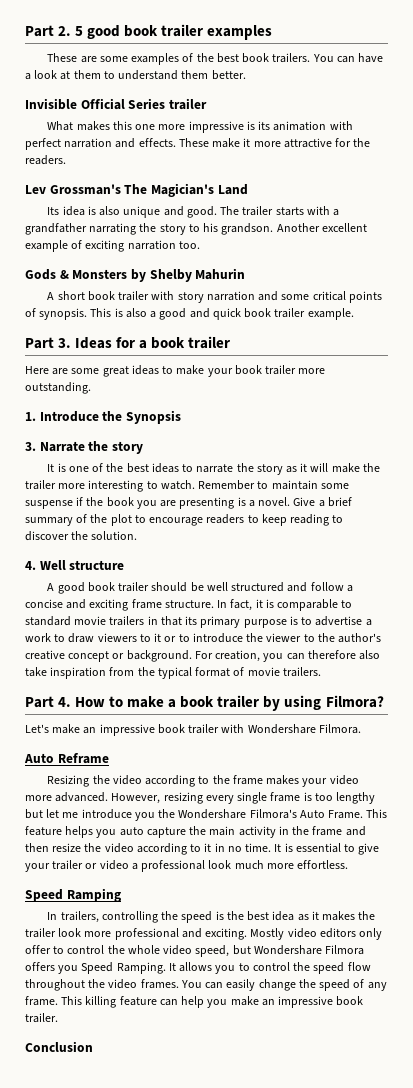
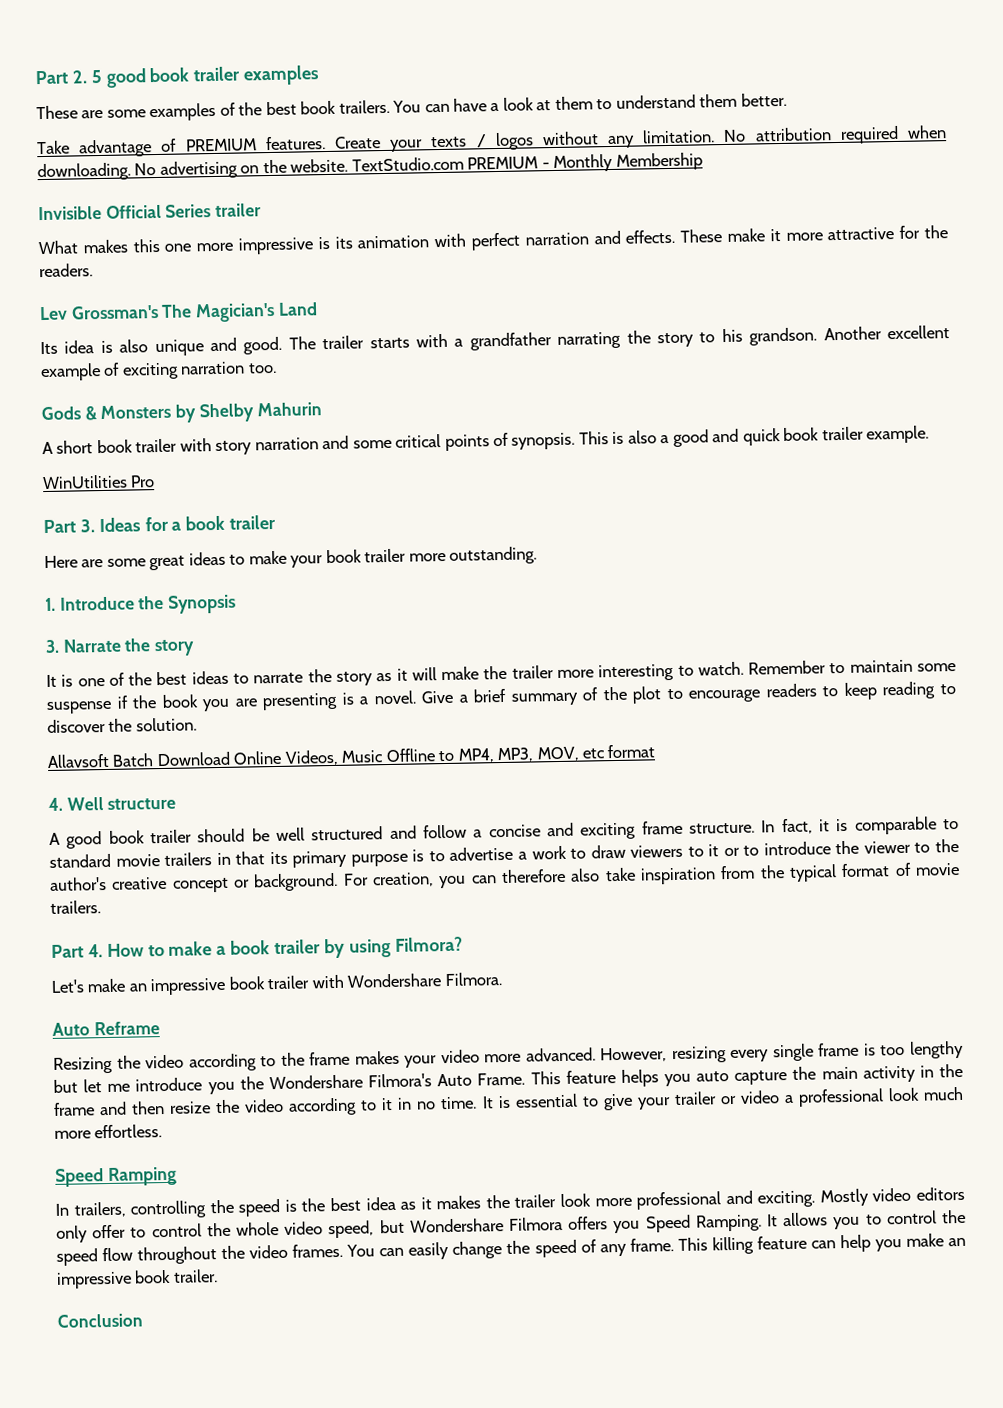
(246, 75) none -> [37,125,947,158] [37,152,703,182] // Take advantage of PREMIUM features. Create your texts / logos without any limitation. No attribution required when downloading. No advertising on the website. TextStudio.com PREMIUM - Monthly Membership
(354, 314) none -> [42,474,156,490] // WinUtilities Pro
(138, 535) none -> [47,744,656,769] // Allavsoft Batch Download Online Videos, Music Offline to MP4, MP3, MOV, etc format

